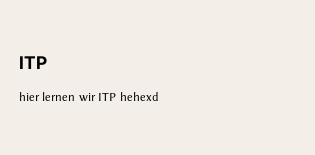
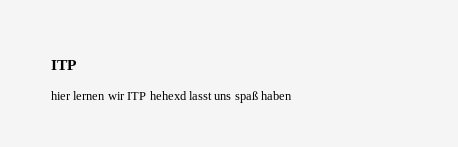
(159, 96) none -> [188,91,292,103] lasst uns spaß haben

